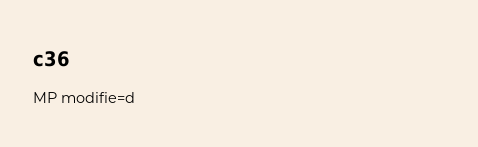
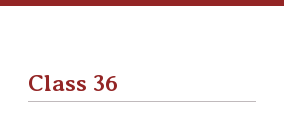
[33,51,70,67] [33,92,135,103] c36 // MP modifie=d -> [28,75,119,91] Class 36

